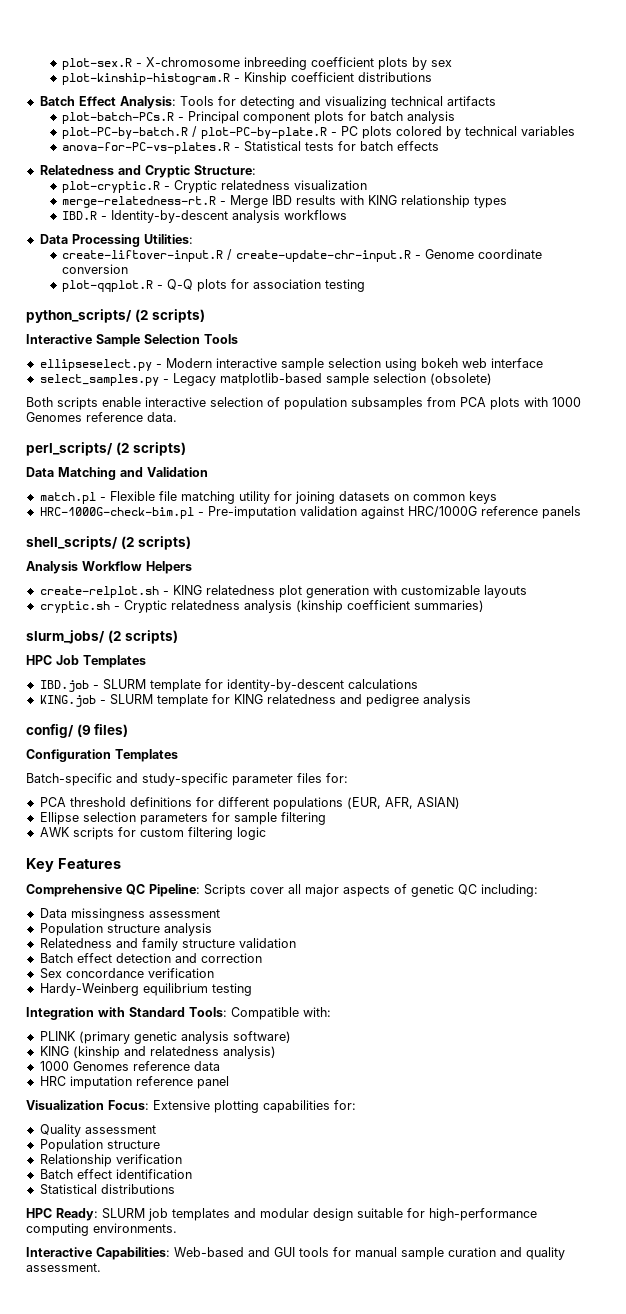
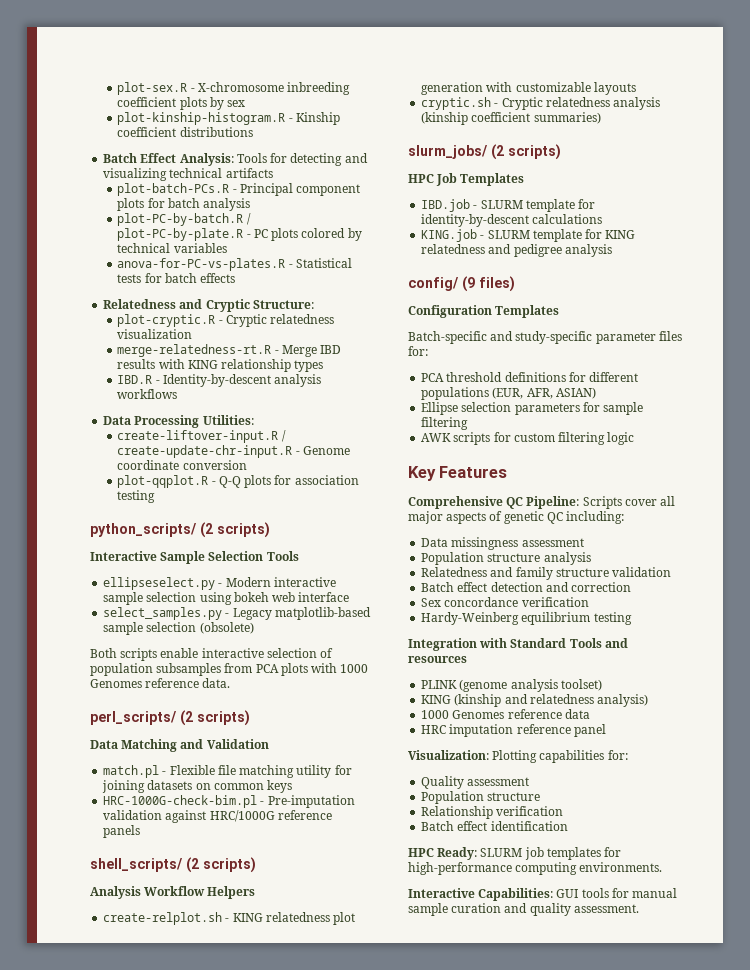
[189,1007,331,1020] [39,1031,291,1044] Tools: Compatible with: // PLINK (primary genetic analysis software) -> [569,638,628,648] [408,656,467,663] [421,679,602,692] Tools and resources // PLINK (genome analysis toolset)
[26,1100,259,1113] Visualization Focus: Extensive plotting -> [408,750,538,763] Visualization: Plotting
[39,1184,175,1195] // Statistical distributions -> (568, 826) none
[234,1208,403,1221] and modular design suitable -> (601, 853) none
[174,1247,270,1257] Web-based and -> (554, 894) none

